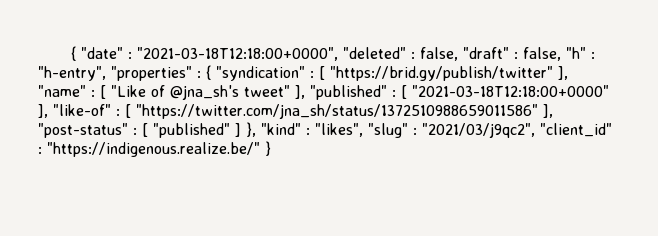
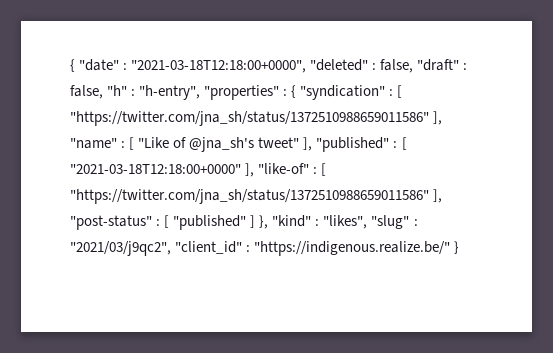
[330,66,553,81] "https://brid.gy/publish/twitter" -> [70,111,429,126] "https://twitter.com/jna_sh/status/1372510988659011586"

